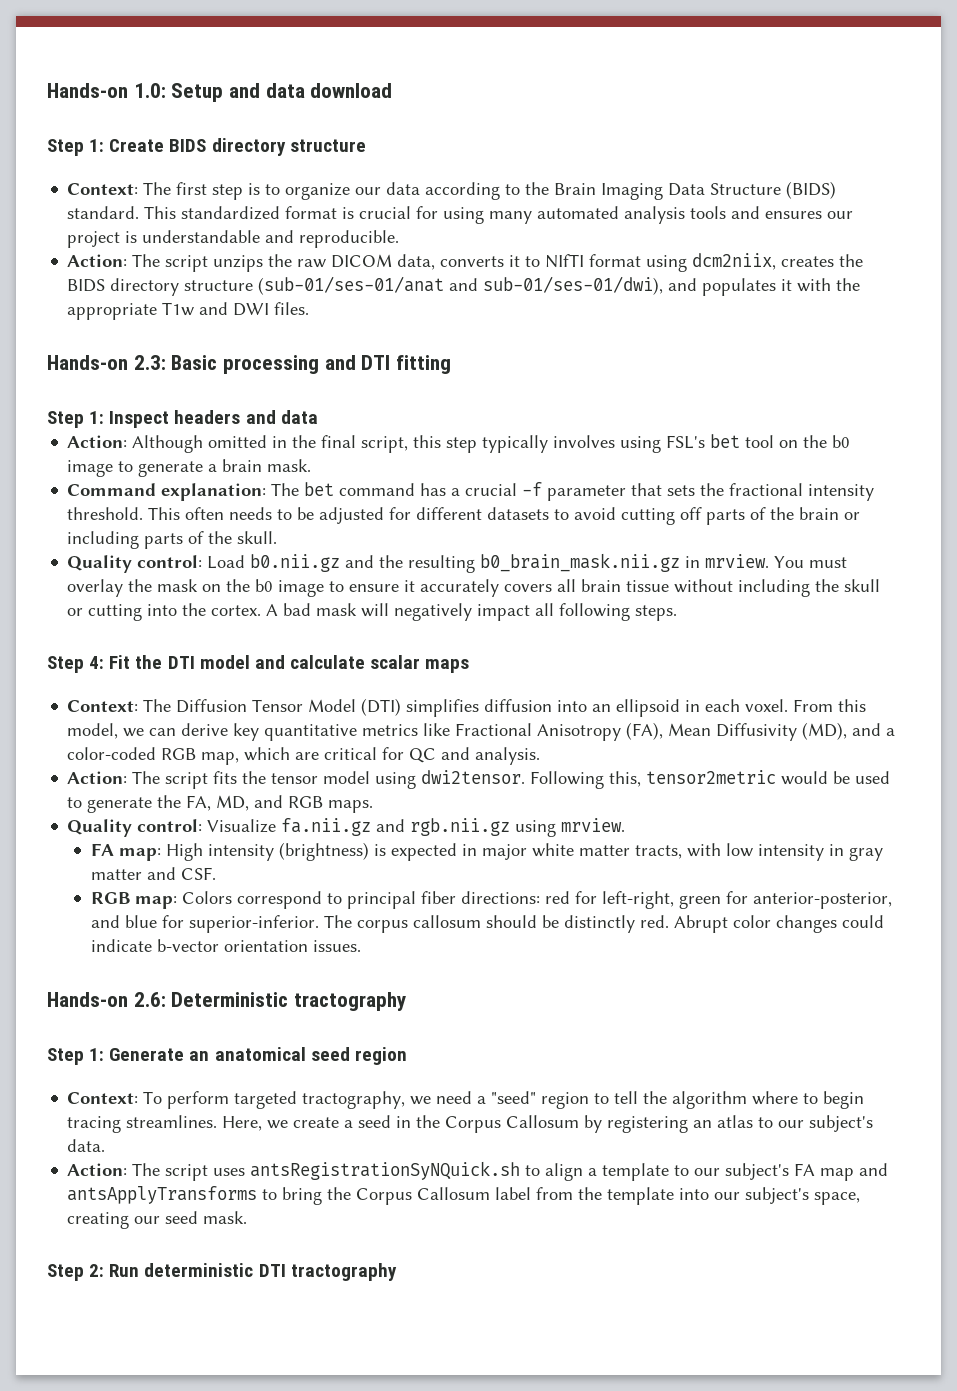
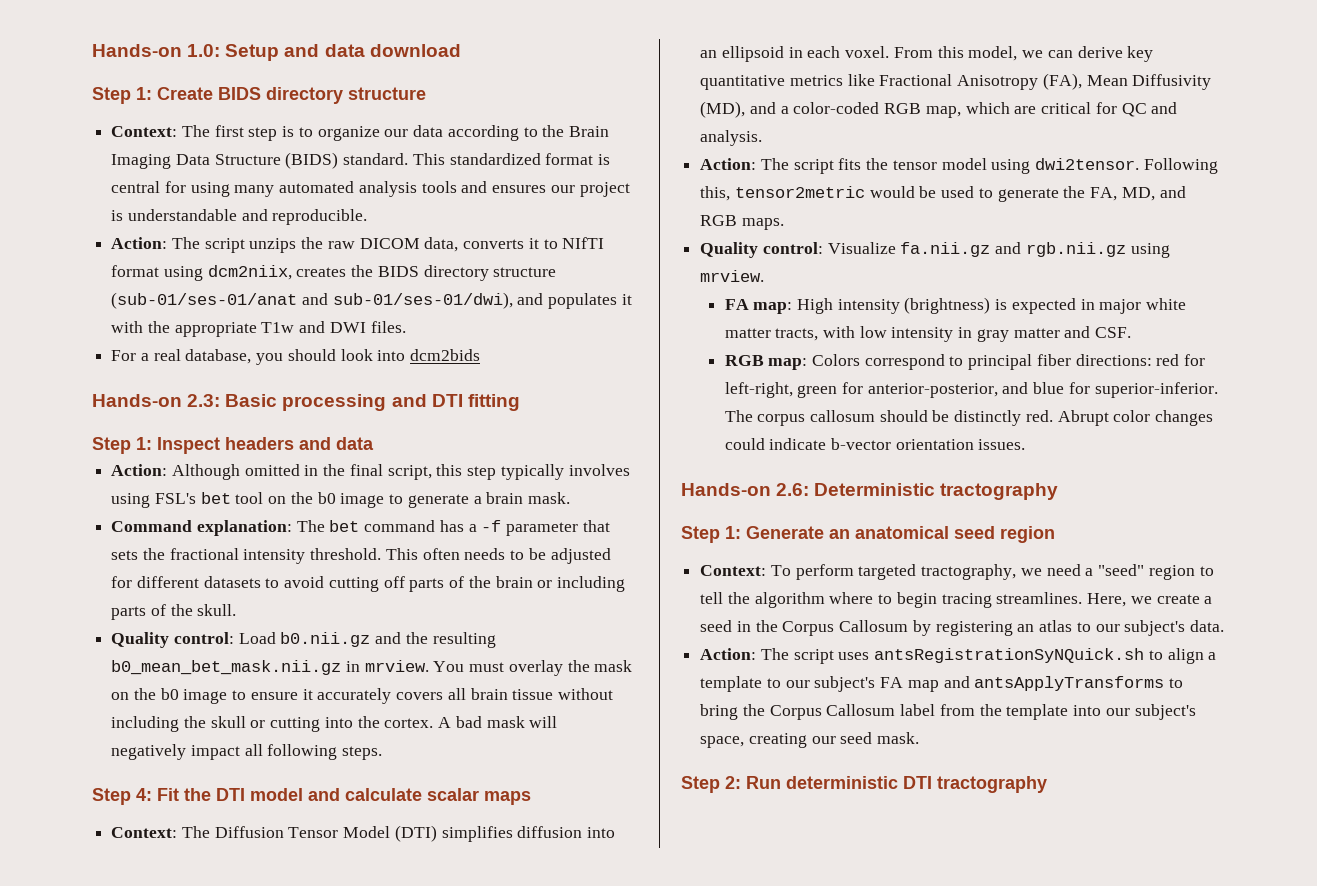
[359,206,412,219] crucial -> [111,181,161,193] central
(310, 308) none -> [111,349,481,365] // For a real database, you should look into dcm2bids
[465,483,518,496] crucial -> (477, 528) none
[480,553,681,572] b0_brain_mask.nii.gz -> [111,660,342,675] b0_mean_bet_mask.nii.gz

